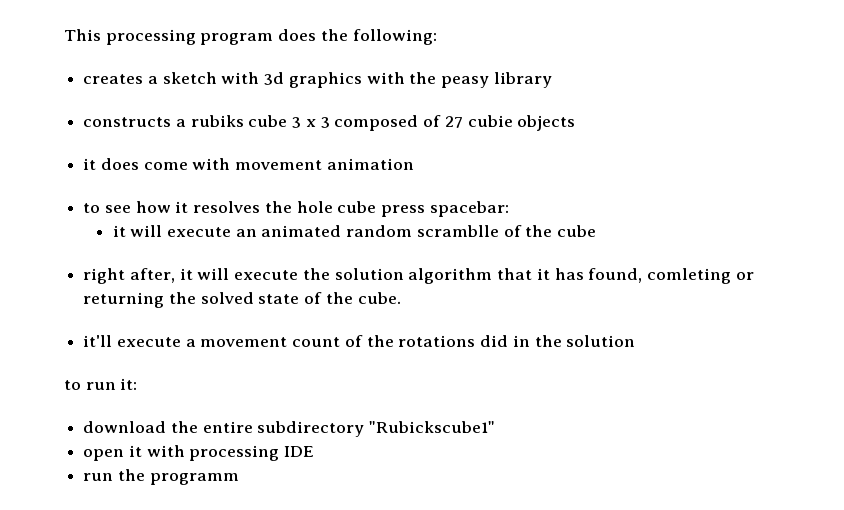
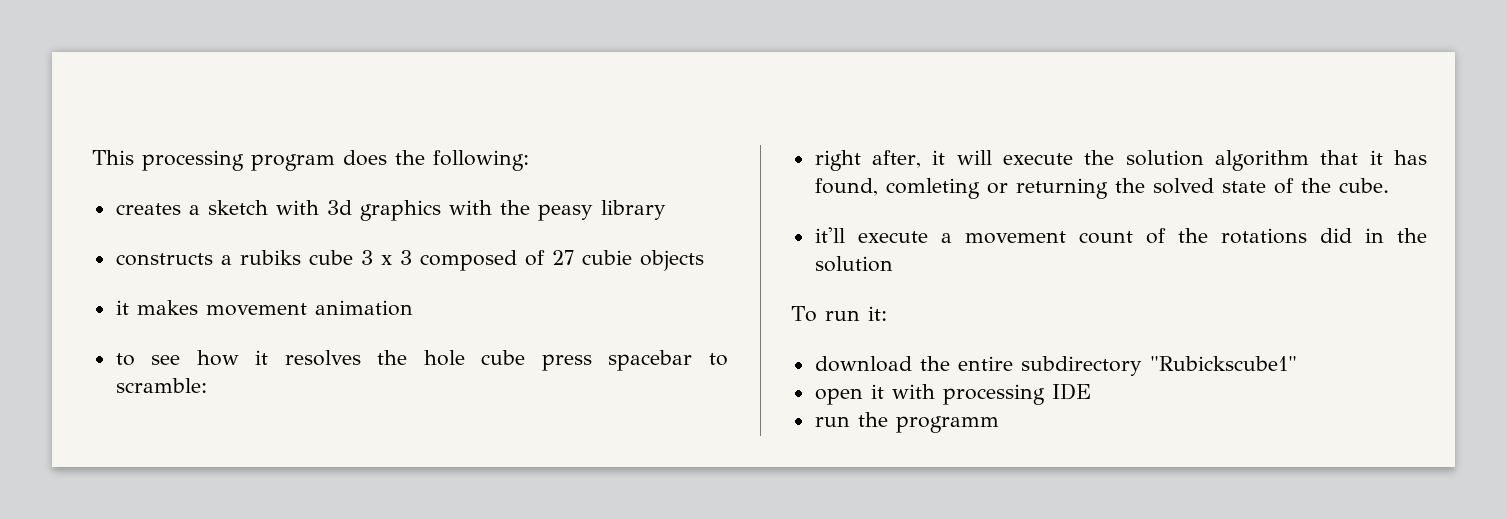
[100,158,231,170] does come with -> [136,300,198,315] makes
[429,201,509,217] [112,225,597,237] spacebar: // it will execute an animated random scramblle of the cube -> [608,350,728,371] [115,378,207,393] spacebar to scramble:
[64,380,81,390] to -> [791,306,817,322] To

